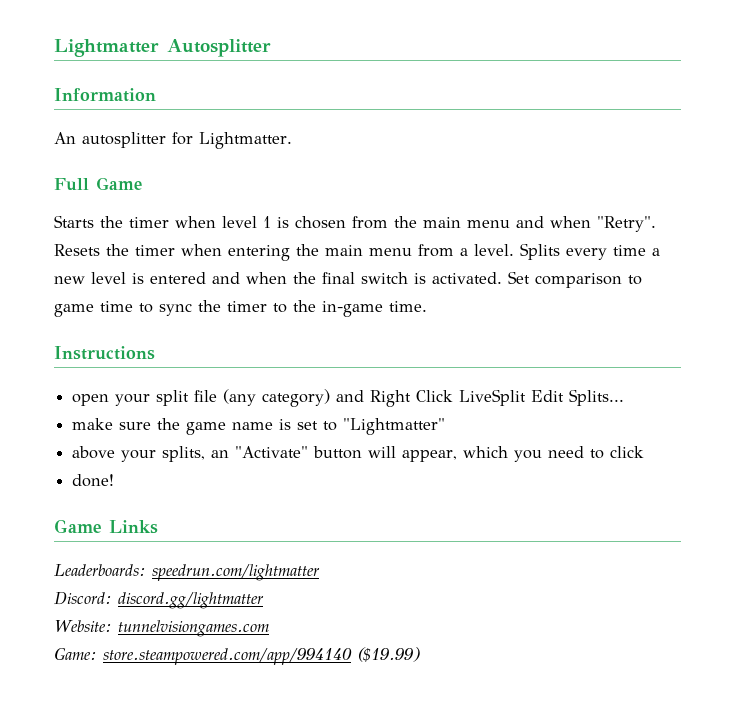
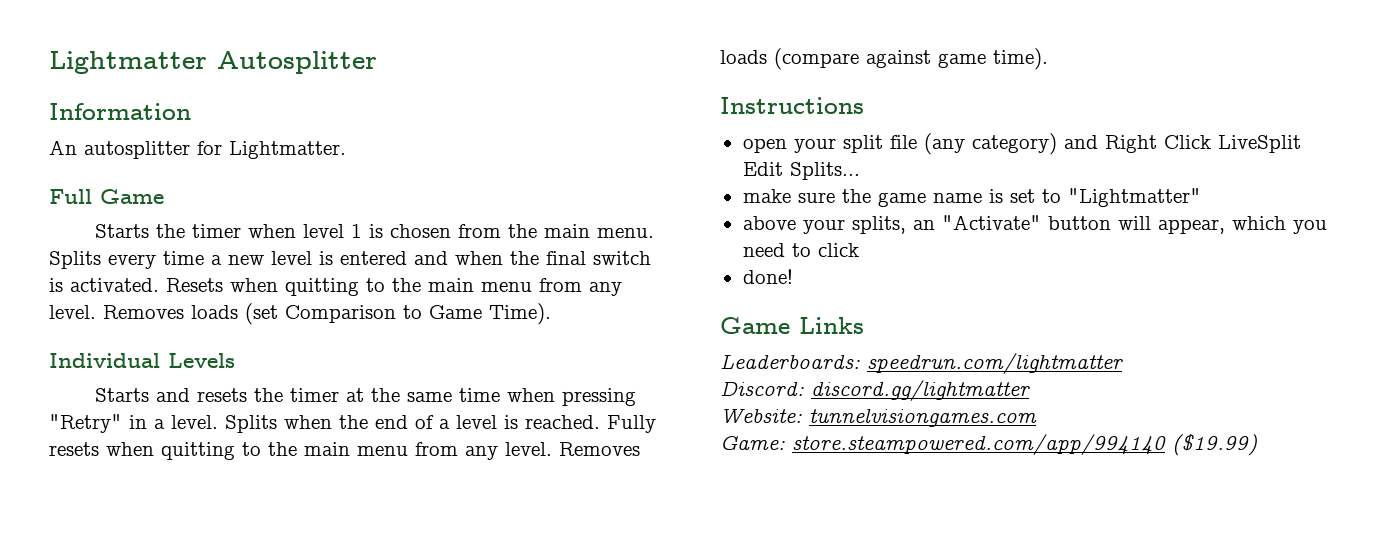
[467,216,656,232] [54,244,514,261] menu and when "Retry". Resets the timer when entering the main menu from a level. -> [596,228,654,238] menu.
[508,271,642,288] [54,300,427,317] Set comparison to game time to sync the timer to the in-game time. -> [166,278,622,296] [49,303,551,325] [49,353,235,368] [94,388,636,406] [49,414,656,433] [49,442,640,460] [720,48,1048,70] Resets when quitting to the main menu from any level. Removes loads (set Comparison to Game Time). // Individual Levels // Starts and resets the timer at the same time when pressing "Retry" in a level. Splits when the end of a level is reached. Fully resets when quitting to the main menu from any level. Removes loads (compare against game time).

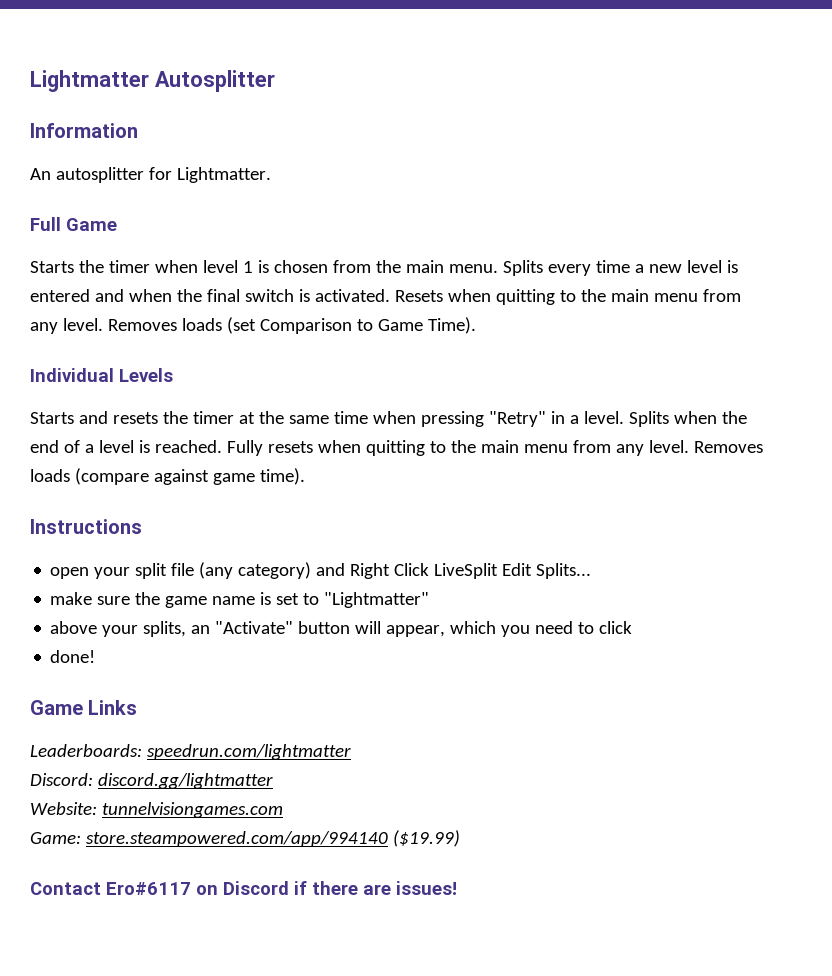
(1257, 445) none -> [30,881,457,895] // Contact Ero#6117 on Discord if there are issues!

